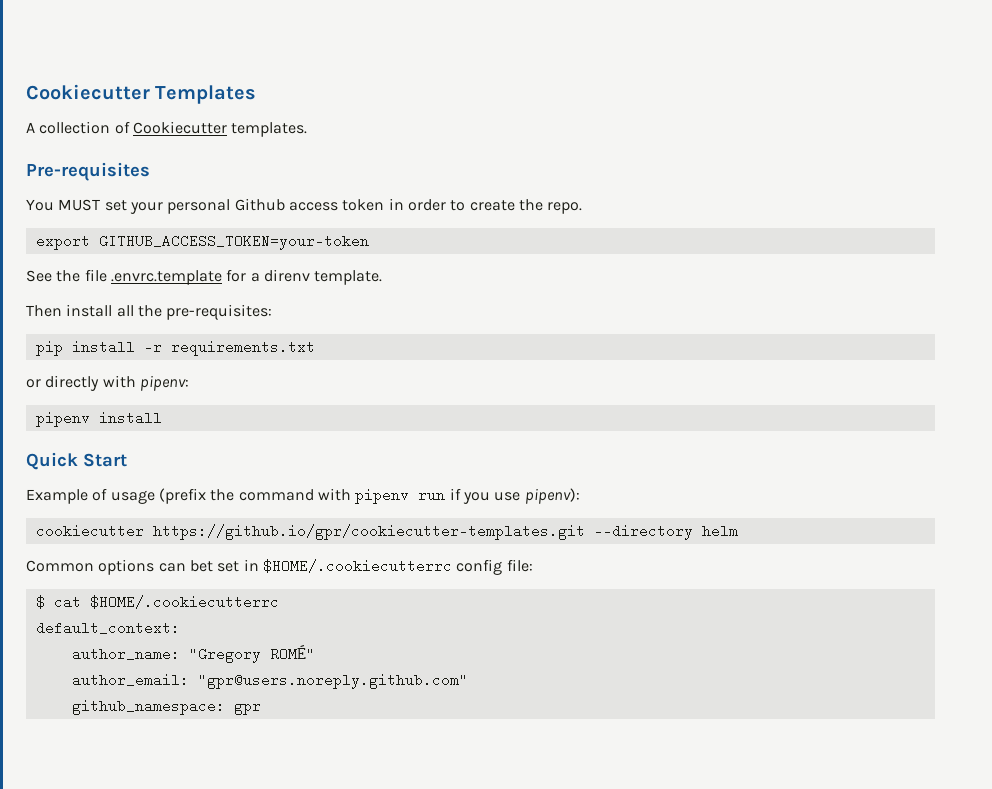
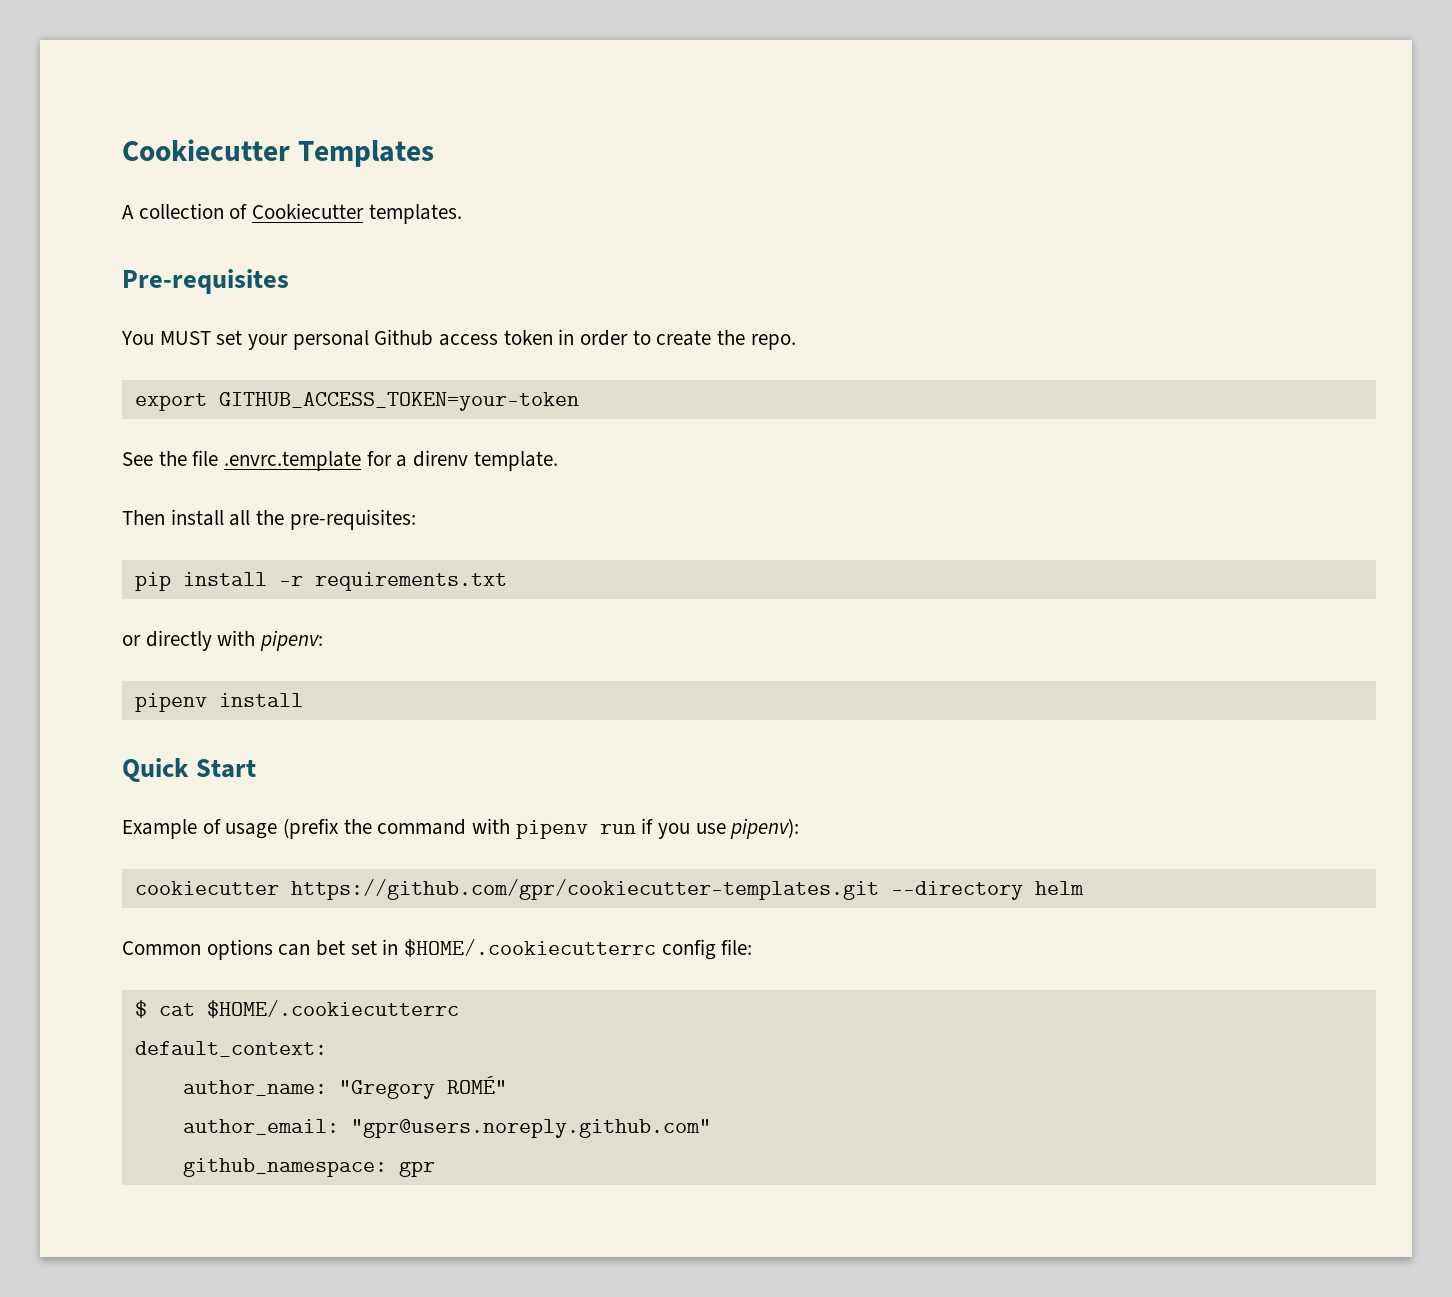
[152,524,585,540] https://github.io/gpr/cookiecutter-templates.git -> [290,879,879,900] https://github.com/gpr/cookiecutter-templates.git

